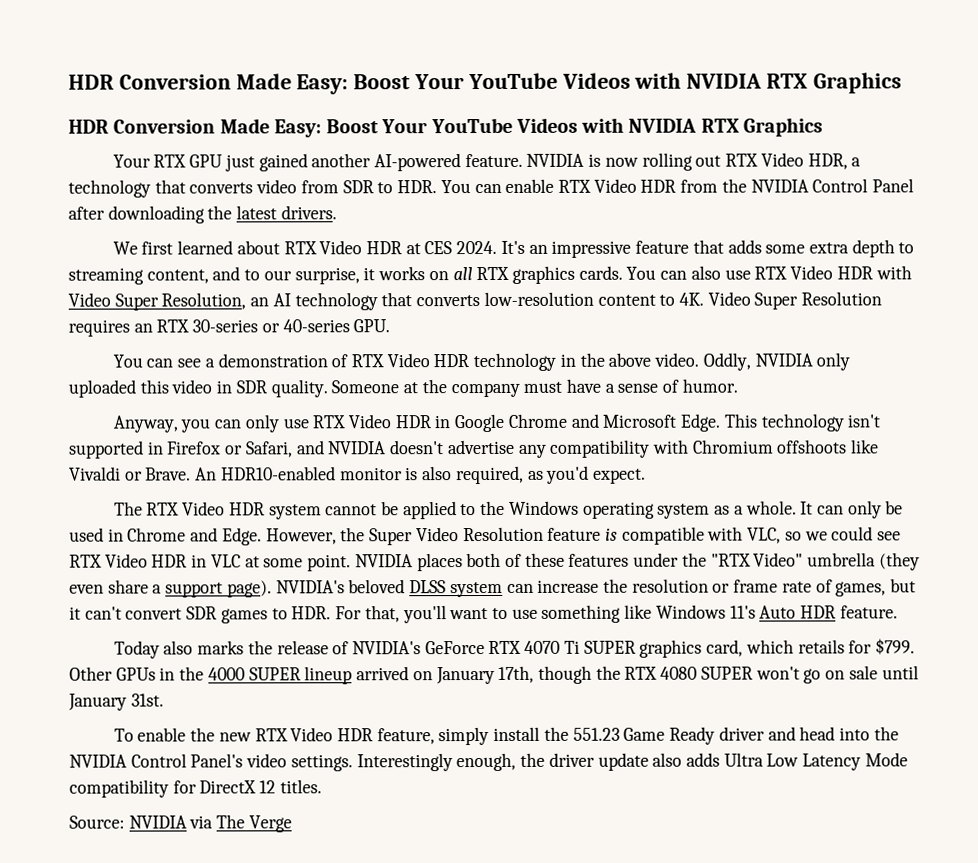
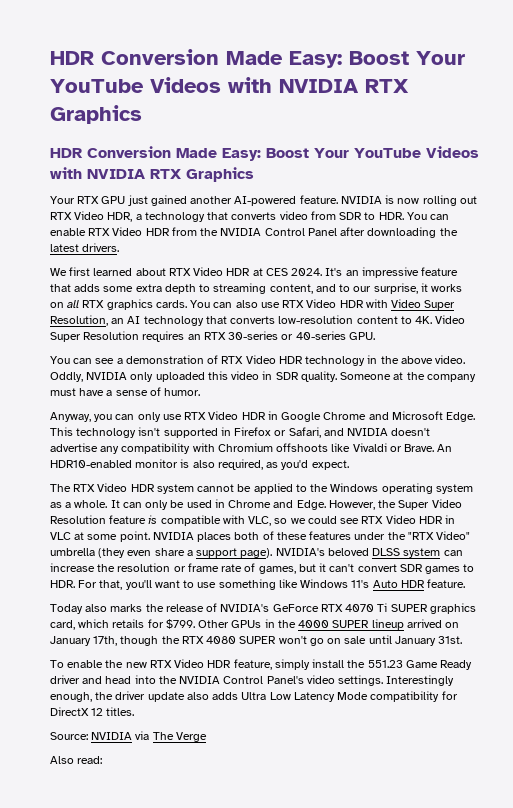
(292, 824) none -> [50,756,103,764] // Also read:

